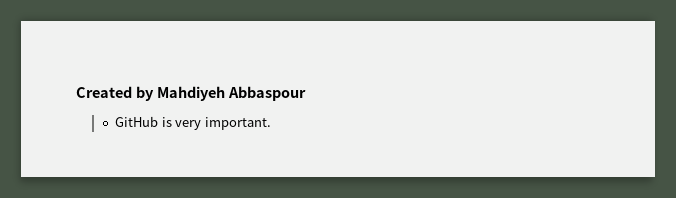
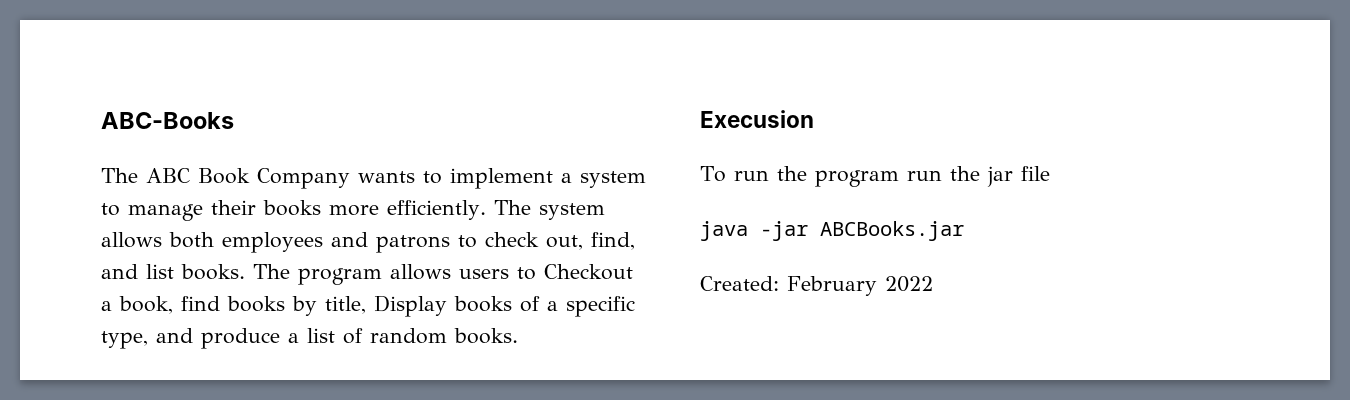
[76,86,306,101] [115,116,271,130] Created by Mahdiyeh Abbaspour // GitHub is very important. -> [101,112,234,129] [101,168,646,189] [101,200,605,221] [101,232,635,253] [101,264,633,285] [101,295,635,317] [101,328,518,349] [700,110,814,128] [700,166,1050,187] [700,221,964,241] [700,276,933,296] ABC-Books // The ABC Book Company wants to implement a system to manage their books more efficiently. The system allows both employees and patrons to check out, find, and list books. The program allows users to Checkout a book, find books by title, Display books of a specific type, and produce a list of random books. // Execusion // To run the program run the jar file // java -jar ABCBooks.jar // Created: February 2022

